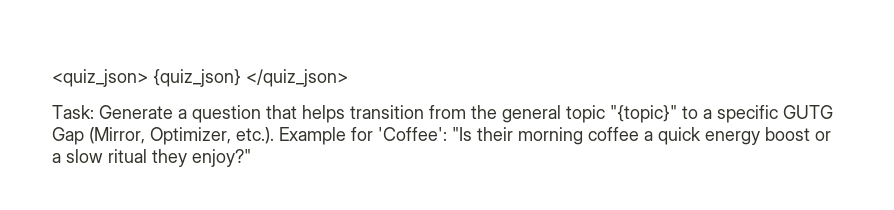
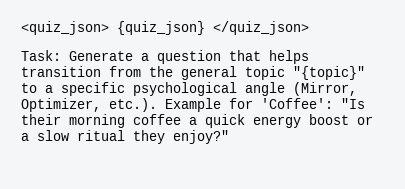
[783,105,833,119] [52,127,84,145] GUTG Gap -> [133,82,285,96] psychological angle

